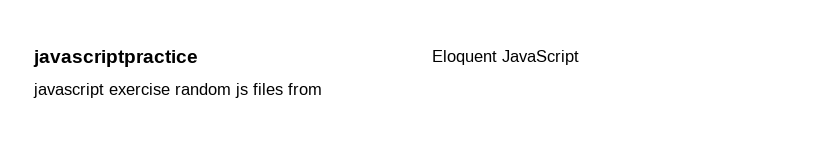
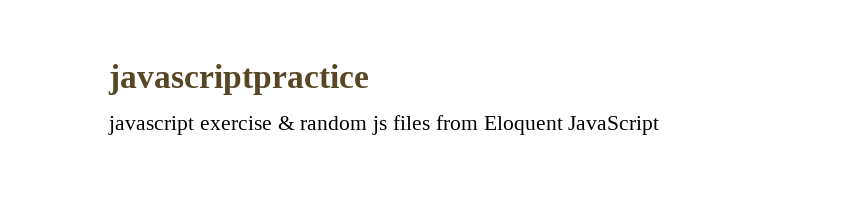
(170, 89) none -> [277,116,295,130] &

